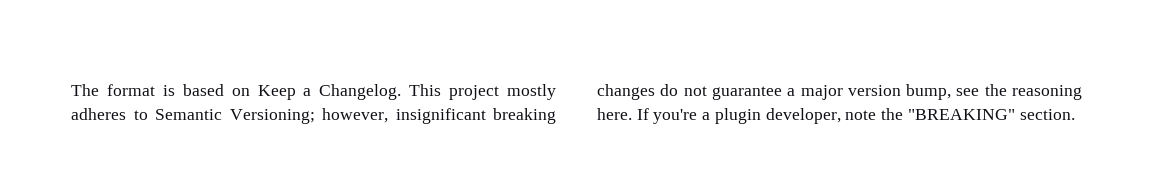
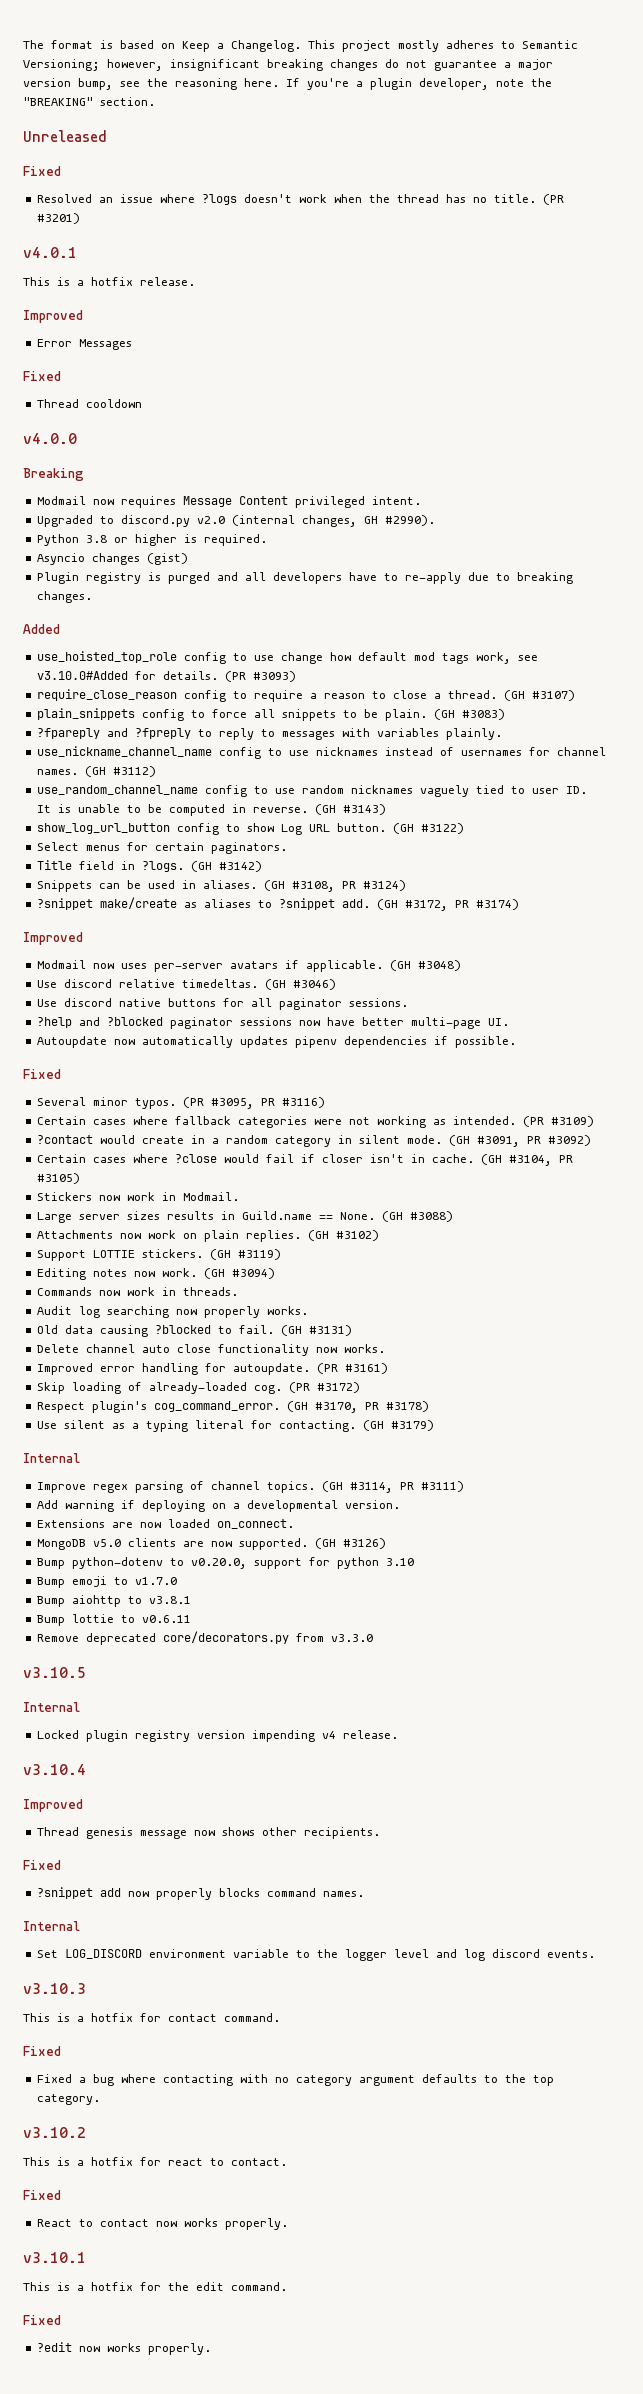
(1075, 114) none -> [23,130,107,142] [23,166,61,176] [36,194,564,205] [36,213,80,224] [23,247,77,258] [23,277,195,286] [23,310,83,323] [36,339,132,350] [23,371,61,381] [36,399,142,408] [23,433,77,444] [23,468,84,481] [36,496,421,508] [36,515,435,527] [36,534,267,546] [36,553,188,565] [36,572,573,584] [36,591,92,603] [23,624,60,634] [36,651,538,664] [36,671,296,682] [36,689,575,702] [36,708,505,721] [36,728,502,740] [36,746,606,759] [36,766,156,777] [36,785,587,797] [36,804,386,816] [36,823,464,835] [36,842,287,854] [36,860,262,872] [36,880,406,892] [36,897,519,911] [23,932,83,945] [36,960,461,972] [36,979,336,990] [36,998,408,1010] [36,1017,509,1029] [36,1036,516,1048] [23,1069,61,1079] [36,1097,325,1109] [36,1116,594,1128] [36,1135,591,1147] [36,1154,573,1166] [36,1173,80,1184] [36,1192,239,1201] [36,1211,453,1223] [36,1230,379,1242] [36,1249,281,1261] [36,1268,275,1280] [36,1287,238,1296] [36,1306,308,1318] [36,1325,352,1337] [36,1344,385,1356] [36,1363,388,1375] [36,1382,360,1394] [36,1401,429,1413] [36,1420,434,1432] [23,1453,80,1463] [36,1481,464,1493] [36,1500,400,1512] [36,1519,294,1529] [36,1538,386,1550] [36,1557,414,1569] [36,1576,177,1588] [36,1595,191,1607] [36,1614,191,1626] [36,1631,373,1645] [23,1667,86,1678] [23,1702,80,1712] [36,1730,398,1742] [23,1764,86,1775] [23,1799,83,1812] [36,1827,380,1839] [23,1860,61,1870] [36,1887,364,1900] [23,1921,80,1931] [36,1949,595,1961] [23,1983,86,1994] [23,2013,280,2022] [23,2046,61,2056] [36,2074,554,2086] [36,2094,100,2105] [23,2127,86,2138] [23,2157,287,2166] [23,2190,61,2200] [36,2218,288,2230] [23,2252,86,2263] [23,2282,287,2291] [23,2315,61,2325] [36,2342,211,2355] // Unreleased // Fixed // Resolved an issue where ?logs doesn't work when the thread has no title. (PR #3201) // v4.0.1 // This is a hotfix release. // Improved // Error Messages // Fixed // Thread cooldown // v4.0.0 // Breaking // Modmail now requires Message Content privileged intent. // Upgraded to discord.py v2.0 (internal changes, GH #2990). // Python 3.8 or higher is required. // Asyncio changes (gist) // Plugin registry is purged and all developers have to re-apply due to breaking changes. // Added // use_hoisted_top_role config to use change how default mod tags work, see v3.10.0#Added for details. (PR #3093) // require_close_reason config to require a reason to close a thread. (GH #3107) // plain_snippets config to force all snippets to be plain. (GH #3083) // ?fpareply and ?fpreply to reply to messages with variables plainly. // use_nickname_channel_name config to use nicknames instead of usernames for channel names. (GH #3112) // use_random_channel_name config to use random nicknames vaguely tied to user ID. It is unable to be computed in reverse. (GH #3143) // show_log_url_button config to show Log URL button. (GH #3122) // Select menus for certain paginators. // Title field in ?logs. (GH #3142) // Snippets can be used in aliases. (GH #3108, PR #3124) // ?snippet make/create as aliases to ?snippet add. (GH #3172, PR #3174) // Improved // Modmail now uses per-server avatars if applicable. (GH #3048) // Use discord relative timedeltas. (GH #3046) // Use discord native buttons for all paginator sessions. // ?help and ?blocked paginator sessions now have better multi-page UI. // Autoupdate now automatically updates pipenv dependencies if possible. // Fixed // Several minor typos. (PR #3095, PR #3116) // Certain cases where fallback categories were not working as intended. (PR #3109) // ?contact would create in a random category in silent mode. (GH #3091, PR #3092) // Certain cases where ?close would fail if closer isn't in cache. (GH #3104, PR #3105) // Stickers now work in Modmail. // Large server sizes results in Guild.name == None. (GH #3088) // Attachments now work on plain replies. (GH #3102) // Support LOTTIE stickers. (GH #3119) // Editing notes now work. (GH #3094) // Commands now work in threads. // Audit log searching now properly works. // Old data causing ?blocked to fail. (GH #3131) // Delete channel auto close functionality now works. // Improved error handling for autoupdate. (PR #3161) // Skip loading of already-loaded cog. (PR #3172) // Respect plugin's cog_command_error. (GH #3170, PR #3178) // Use silent as a typing literal for contacting. (GH #3179) // Internal // Improve regex parsing of channel topics. (GH #3114, PR #3111) // Add warning if deploying on a developmental version. // Extensions are now loaded on_connect. // MongoDB v5.0 clients are now supported. (GH #3126) // Bump python-dotenv to v0.20.0, support for python 3.10 // Bump emoji to v1.7.0 // Bump aiohttp to v3.8.1 // Bump lottie to v0.6.11 // Remove deprecated core/decorators.py from v3.3.0 // v3.10.5 // Internal // Locked plugin registry version impending v4 release. // v3.10.4 // Improved // Thread genesis message now shows other recipients. // Fixed // ?snippet add now properly blocks command names. // Internal // Set LOG_DISCORD environment variable to the logger level and log discord events. // v3.10.3 // This is a hotfix for contact command. // Fixed // Fixed a bug where contacting with no category argument defaults to the top category. // v3.10.2 // This is a hotfix for react to contact. // Fixed // React to contact now works properly. // v3.10.1 // This is a hotfix for the edit command. // Fixed // ?edit now works properly.

